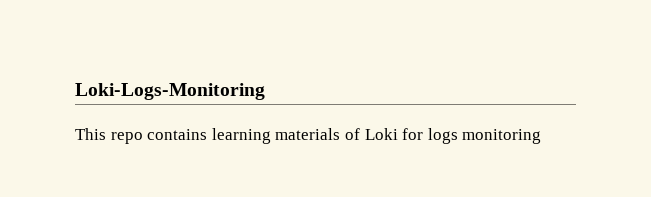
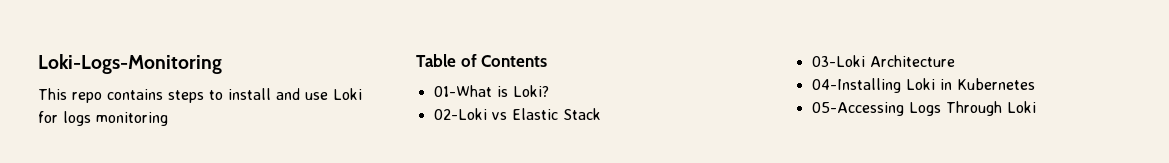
[211,128,360,144] learning materials of -> [168,88,328,103] steps to install and use
(542, 136) none -> [416,54,548,67] [433,85,549,97] [433,108,601,120] [811,55,955,67] [811,78,1035,93] [811,101,1036,116] // Table of Contents // 01-What is Loki? // 02-Loki vs Elastic Stack // 03-Loki Architecture // 04-Installing Loki in Kubernetes // 05-Accessing Logs Through Loki

